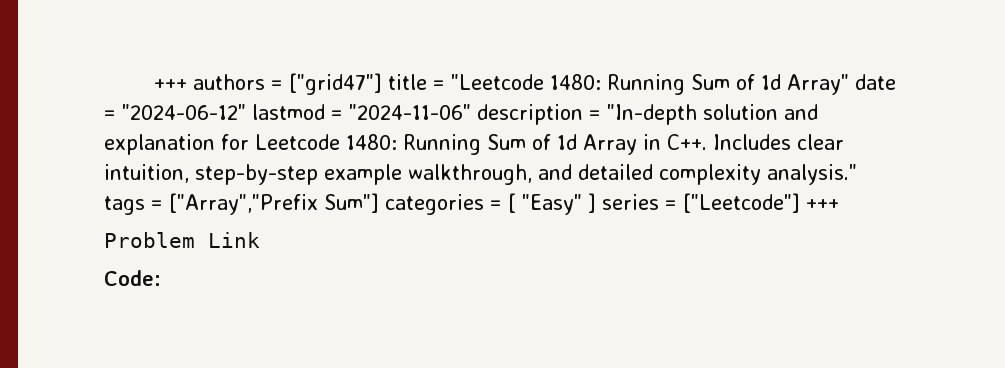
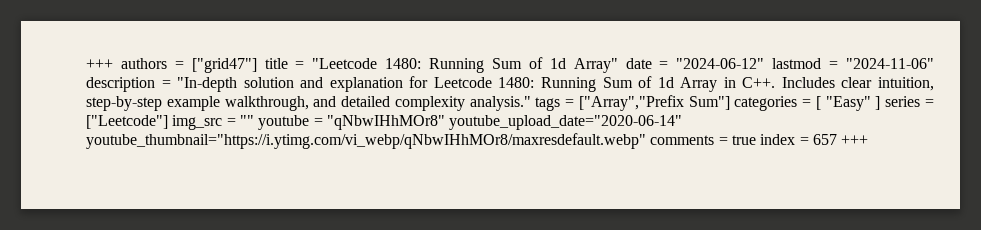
[805,199,839,210] [104,232,260,248] [104,270,161,286] +++ // Problem Link // Code: -> [172,115,683,130] [86,133,869,149] img_src = "" youtube = "qNbwIHhMOr8" youtube_upload_date="2020-06-14" youtube_thumbnail="https://i.ytimg.com/vi_webp/qNbwIHhMOr8/maxresdefault.webp" comments = true index = 657 +++

